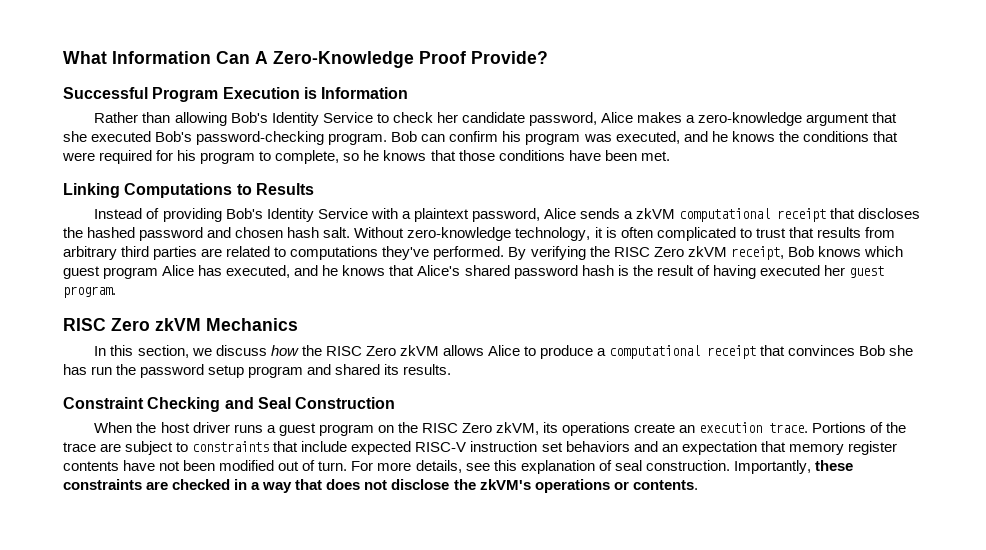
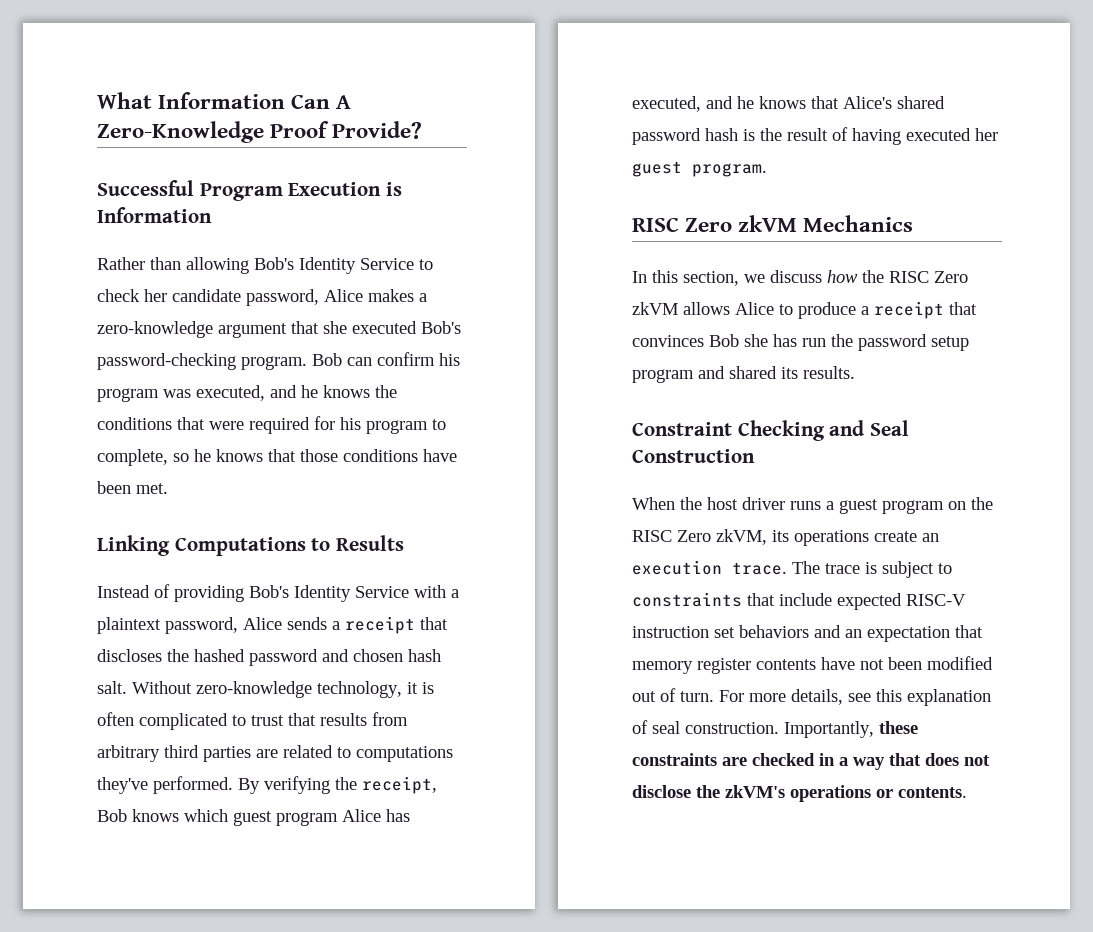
[636,208,771,222] zkVM computational -> (340, 625) none
[613,246,727,257] RISC Zero zkVM -> (357, 783) none
[609,345,701,359] computational -> (869, 310) none
[812,422,907,433] [63,442,122,452] Portions of the trace are -> [792,561,877,574] The trace is

